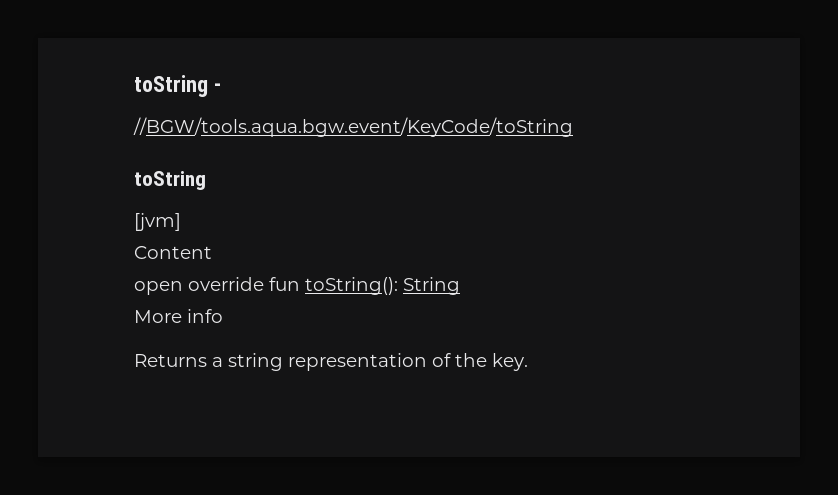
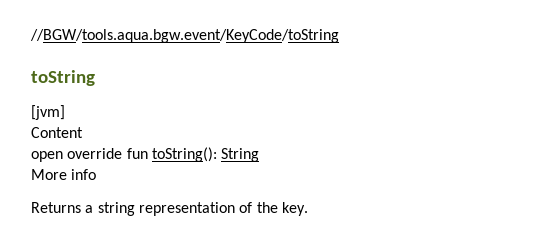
[134,75,221,97] toString - // -> (30, 36) none

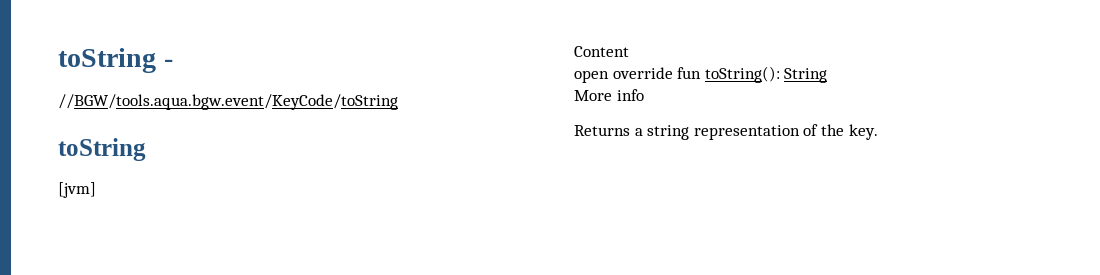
(30, 36) none -> [58,48,173,73] toString - //

